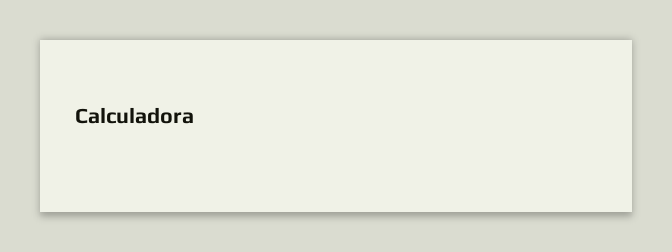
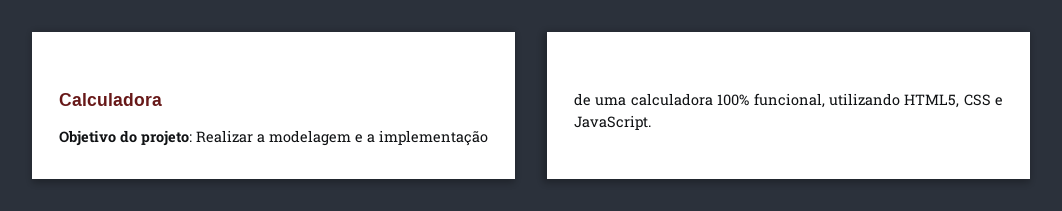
(194, 115) none -> [59,130,488,146] [574,93,1003,108] [574,115,651,130] // Objetivo do projeto: Realizar a modelagem e a implementação de uma calculadora 100% funcional, utilizando HTML5, CSS e JavaScript.

